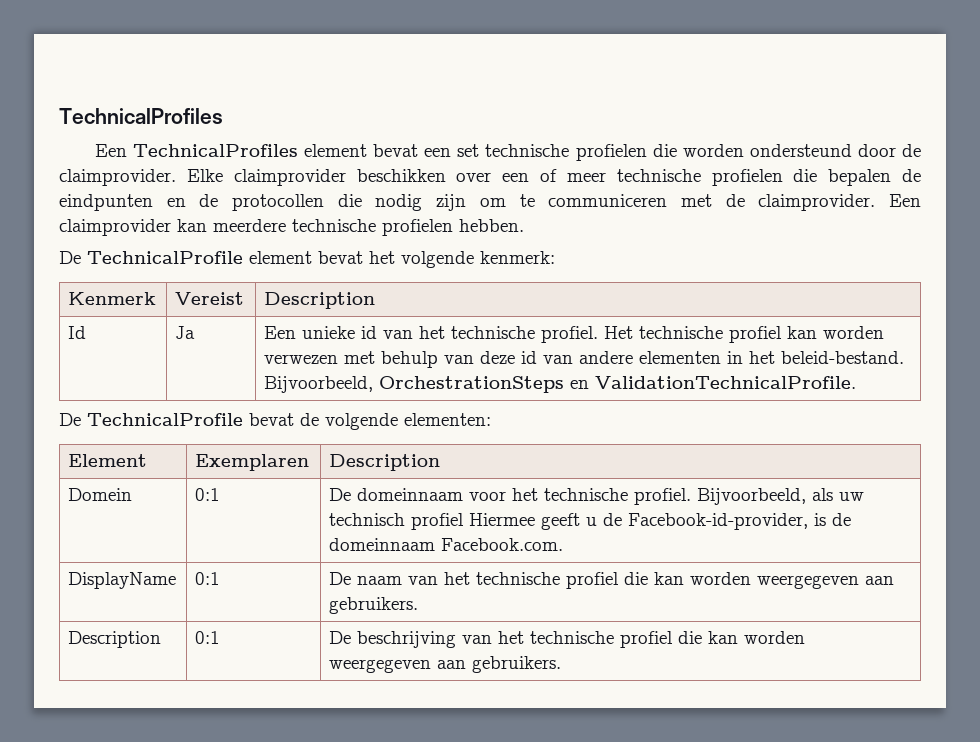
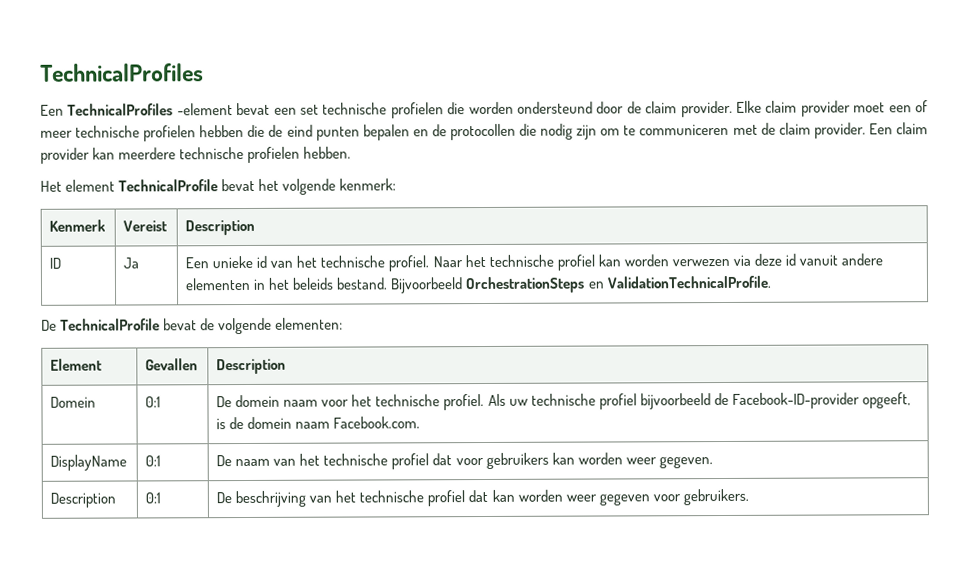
[303,144,367,157] element -> [176,103,233,116] -element
[59,169,492,186] claimprovider. Elke claimprovider beschikken over -> [645,100,886,118] claim provider. Elke claim provider moet
[793,169,922,186] [59,194,153,211] die bepalen de eindpunten -> [199,124,410,141] hebben die de eind punten bepalen
[758,194,922,211] [59,219,171,236] claimprovider. Een claimprovider -> [778,122,928,139] [40,147,90,164] claim provider. Een claim provider
[59,251,312,264] De TechnicalProfile element -> [40,179,219,192] Het element TechnicalProfile
[68,326,87,339] Id -> [49,257,62,269] ID
[604,326,634,339] Het -> [432,254,486,268] Naar het
[344,351,475,368] met behulp van -> [732,254,751,266] via
[543,355,574,364] van -> [799,254,839,266] vanuit
[781,351,905,364] [264,376,374,393] beleid-bestand. Bijvoorbeeld, -> [292,277,464,294] beleids bestand. Bijvoorbeeld
[195,454,310,471] Exemplaren -> [145,358,199,371] Gevallen
[357,488,464,501] domeinnaam -> [235,394,319,408] domein naam
[697,488,865,505] [329,513,852,530] [329,538,436,551] Bijvoorbeeld, als uw technisch profiel Hiermee geeft u de Facebook-id-provider, is de domeinnaam -> [487,392,911,410] [216,416,331,430] Als uw technische profiel bijvoorbeeld de Facebook-ID-provider opgeeft, is de domein naam
[624,572,895,589] [329,597,419,614] die kan worden weergegeven aan gebruikers. -> [432,452,713,469] dat voor gebruikers kan worden weer gegeven.
[678,631,806,644] [329,659,467,673] die kan worden weergegeven aan -> [468,489,681,506] dat kan worden weer gegeven voor

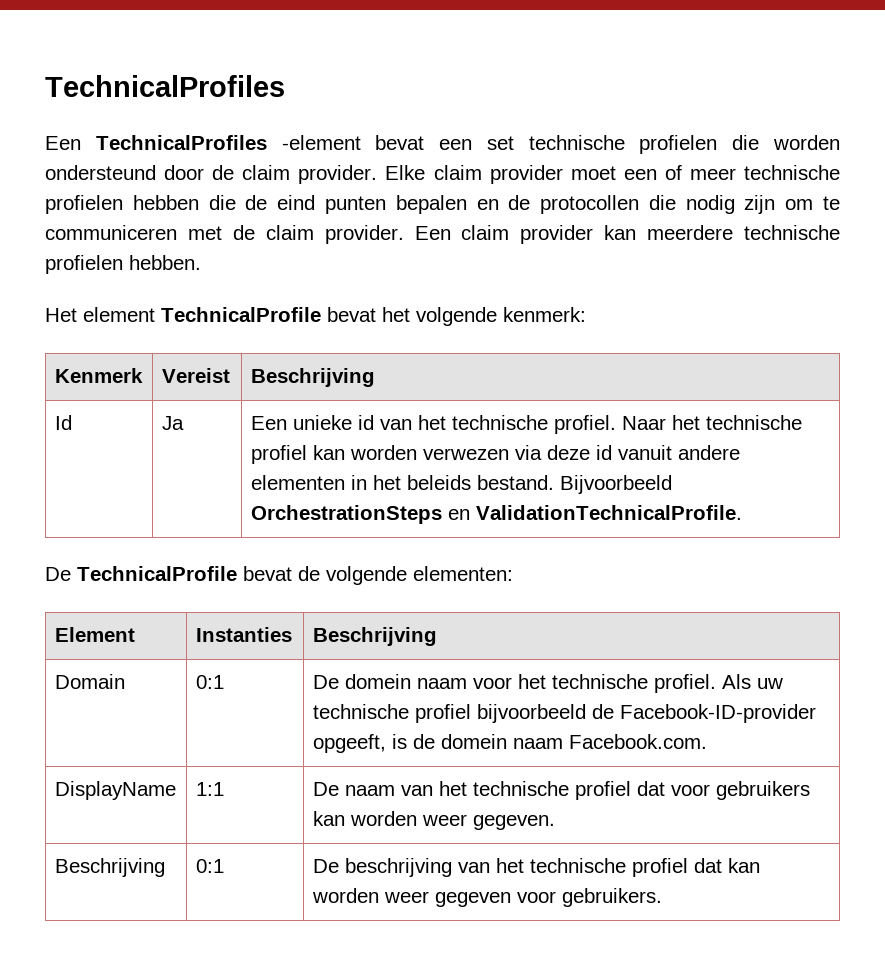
[185,219,256,236] [49,257,62,269] Description // ID -> [250,368,375,387] [54,415,72,430] Beschrijving // Id
[145,358,199,371] [216,358,287,375] [50,396,97,408] Gevallen | Description // Domein -> [195,627,292,642] [312,627,437,646] [54,674,125,689] Instanties | Beschrijving // Domain
[145,455,162,467] 0:1 -> [195,782,224,796] 1:1
[50,492,117,508] Description -> [54,858,165,877] Beschrijving

